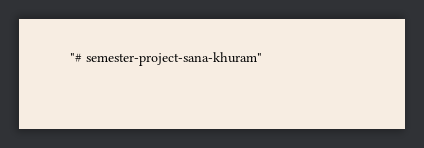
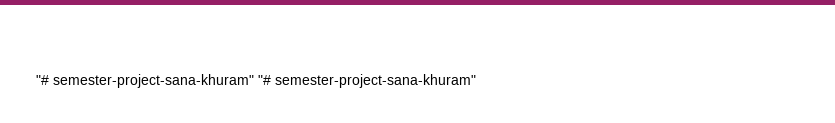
[70,52,262,66] "# semester-project-sana-khuram" -> [36,74,476,88] "# semester-project-sana-khuram" "# semester-project-sana-khuram"

